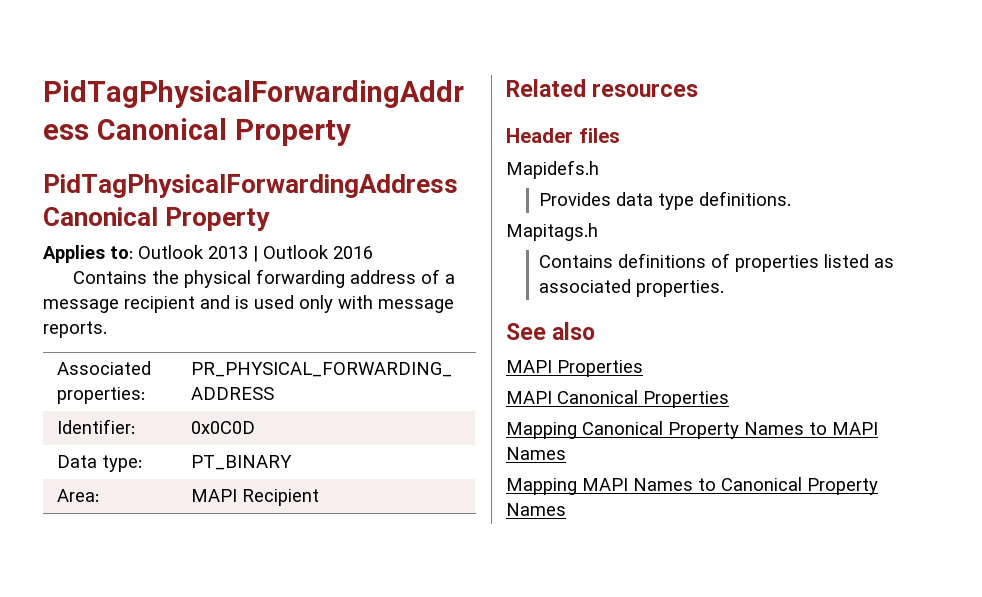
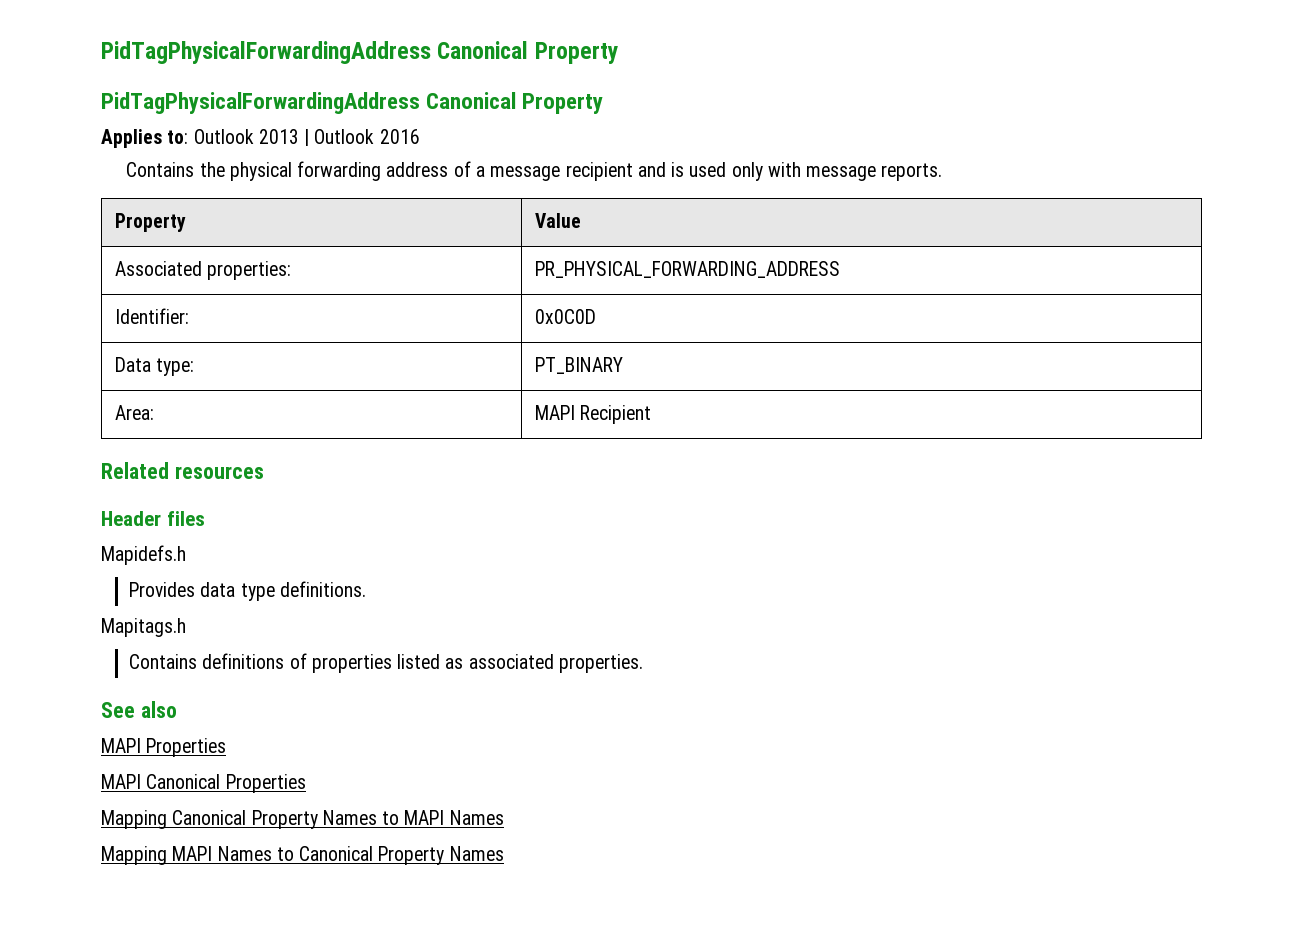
(107, 329) none -> [114,213,186,232] [534,213,581,228] // Property | Value

